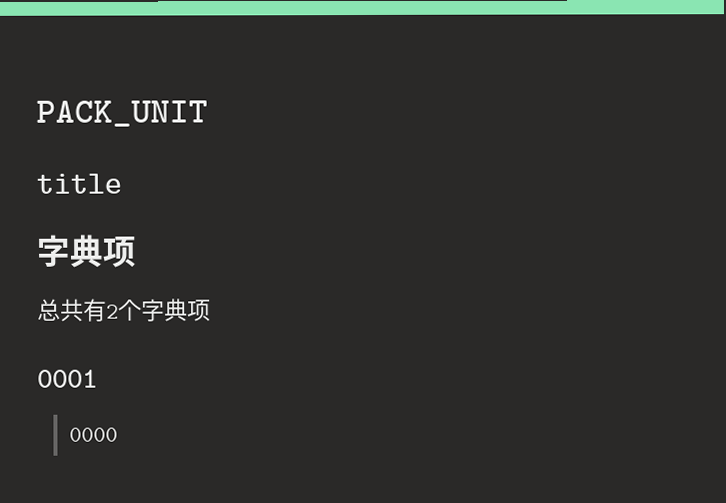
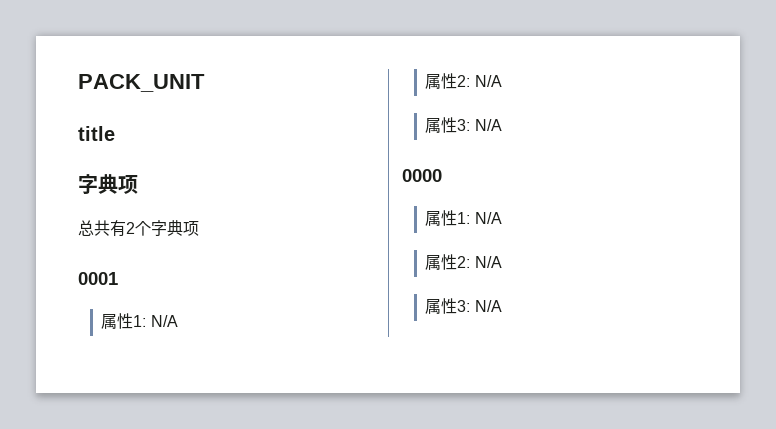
[69,427,119,442] 0000 -> [101,313,178,329] [425,73,502,89] [425,117,502,133] [402,169,442,182] [425,210,502,226] [425,254,502,270] [425,298,502,314] 属性1: N/A // 属性2: N/A // 属性3: N/A // 0000 // 属性1: N/A // 属性2: N/A // 属性3: N/A

